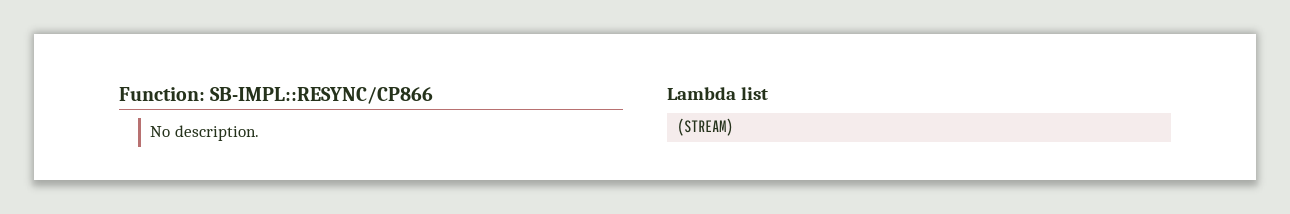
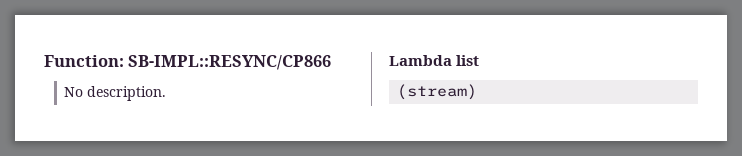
[677,118,734,136] (STREAM) -> [397,84,478,100] (stream)

